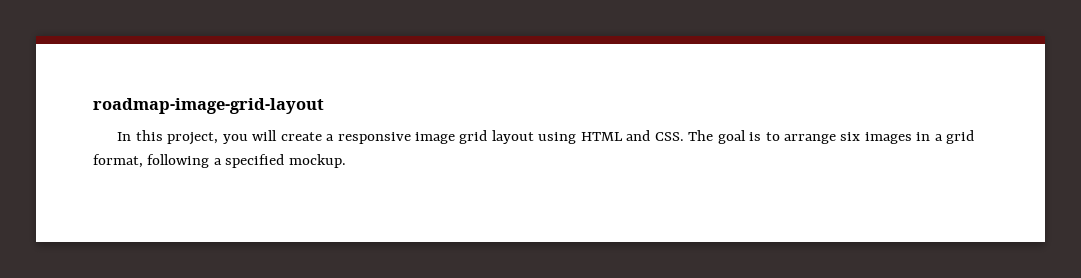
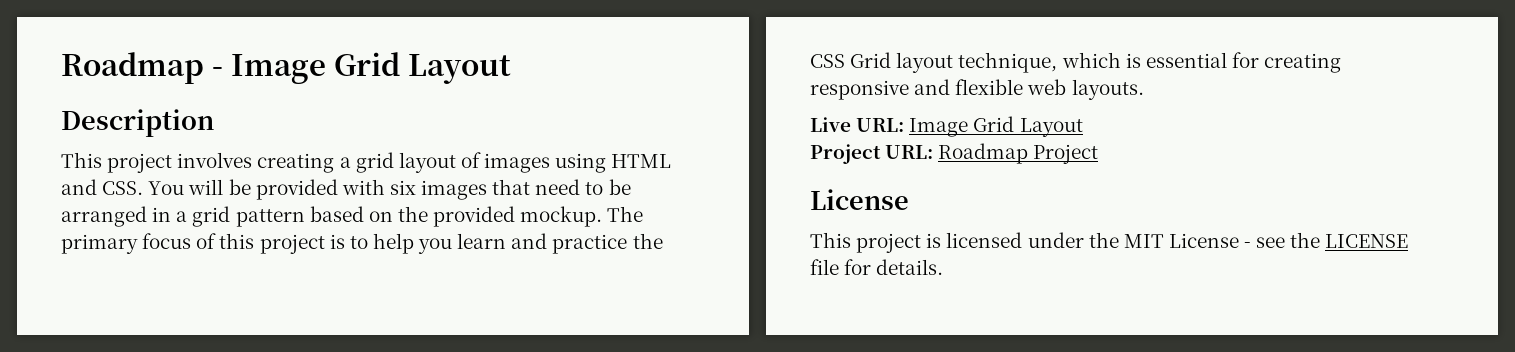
[93,98,324,114] [117,130,975,145] [93,154,346,168] roadmap-image-grid-layout // In this project, you will create a responsive image grid layout using HTML and CSS. The goal is to arrange six images in a grid format, following a specified mockup. -> [61,52,511,84] [61,109,214,137] [61,152,672,173] [61,179,631,200] [61,206,644,227] [61,233,663,254] [810,52,1342,73] [810,79,1144,100] [810,116,1083,137] [810,143,1099,164] [810,189,909,210] [810,232,1409,253] [810,259,944,275] Roadmap - Image Grid Layout // Description // This project involves creating a grid layout of images using HTML and CSS. You will be provided with six images that need to be arranged in a grid pattern based on the provided mockup. The primary focus of this project is to help you learn and practice the CSS Grid layout technique, which is essential for creating responsive and flexible web layouts. // Live URL: Image Grid Layout // Project URL: Roadmap Project // License // This project is licensed under the MIT License - see the LICENSE file for details.

